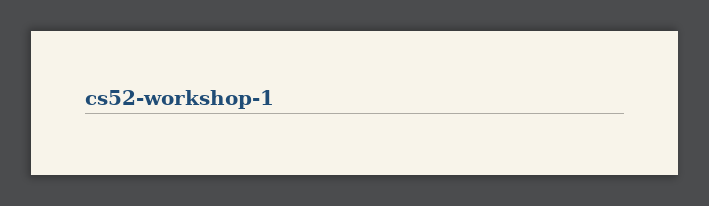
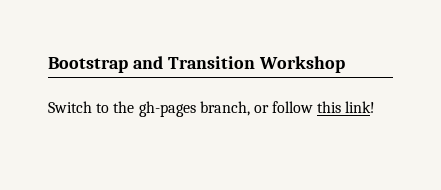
[85,90,274,109] cs52-workshop-1 -> [48,56,345,73] [48,101,376,117] Bootstrap and Transition Workshop // Switch to the gh-pages branch, or follow this link!

